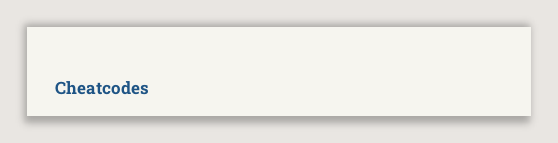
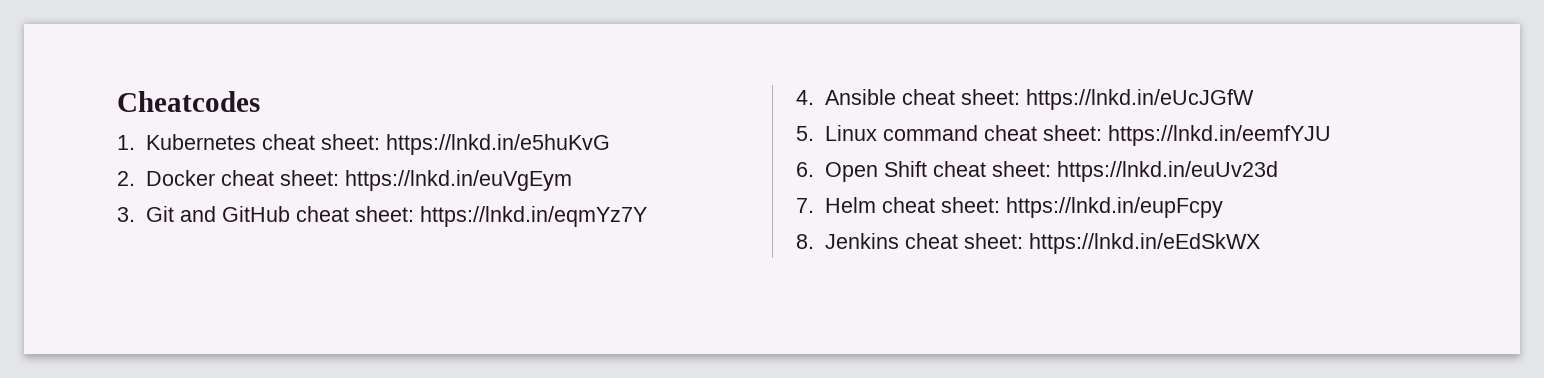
(149, 88) none -> [117,134,610,155] [117,170,572,191] [117,206,647,227] [796,89,1254,110] [796,125,1331,146] [796,161,1278,182] [796,197,1223,218] [796,233,1260,254] // 1. Kubernetes cheat sheet: https://lnkd.in/e5huKvG // 2. Docker cheat sheet: https://lnkd.in/euVgEym // 3. Git and GitHub cheat sheet: https://lnkd.in/eqmYz7Y // 4. Ansible cheat sheet: https://lnkd.in/eUcJGfW // 5. Linux command cheat sheet: https://lnkd.in/eemfYJU // 6. Open Shift cheat sheet: https://lnkd.in/euUv23d // 7. Helm cheat sheet: https://lnkd.in/eupFcpy // 8. Jenkins cheat sheet: https://lnkd.in/eEdSkWX

